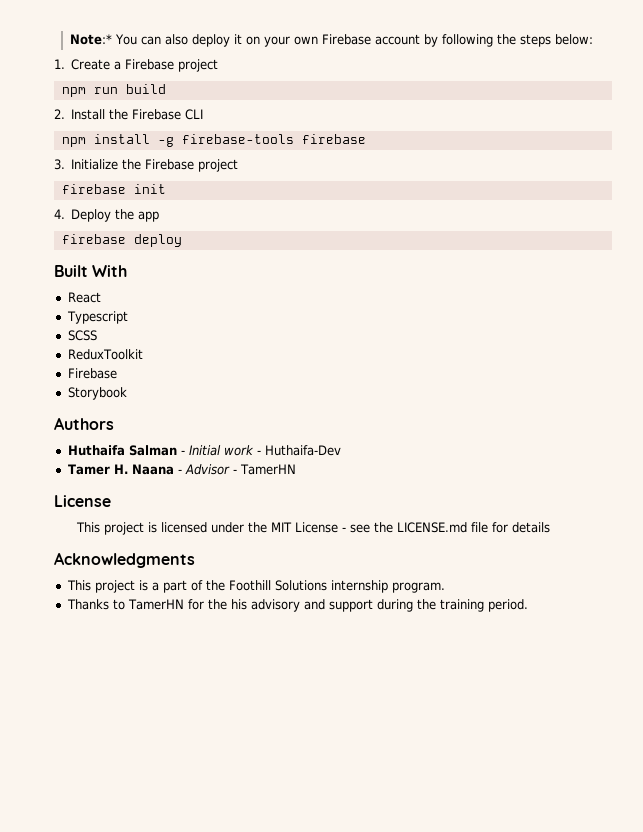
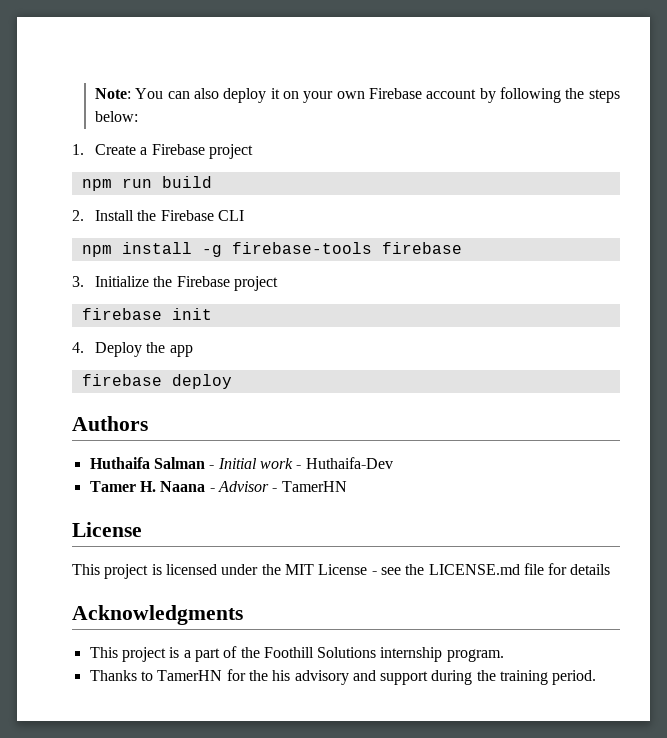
[69,34,112,45] Note:* -> [95,88,132,99] Note:
[54,265,128,277] [67,292,101,303] [66,311,128,324] [67,330,97,341] [67,349,143,360] [67,368,117,379] [67,387,127,400] // Built With // React // Typescript // SCSS // ReduxToolkit // Firebase // Storybook -> (232, 381) none

